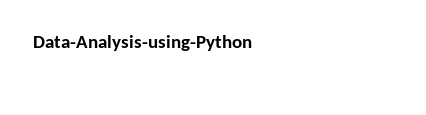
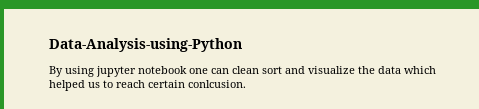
(252, 43) none -> [49,66,436,77] [49,80,246,91] // By using jupyter notebook one can clean sort and visualize the data which helped us to reach certain conlcusion.

